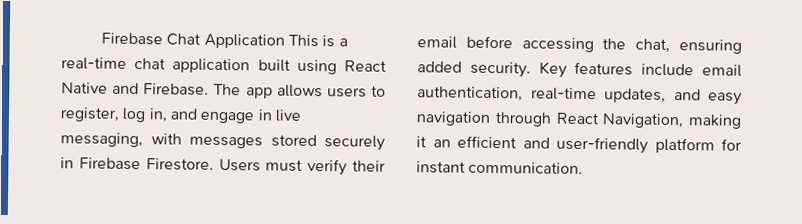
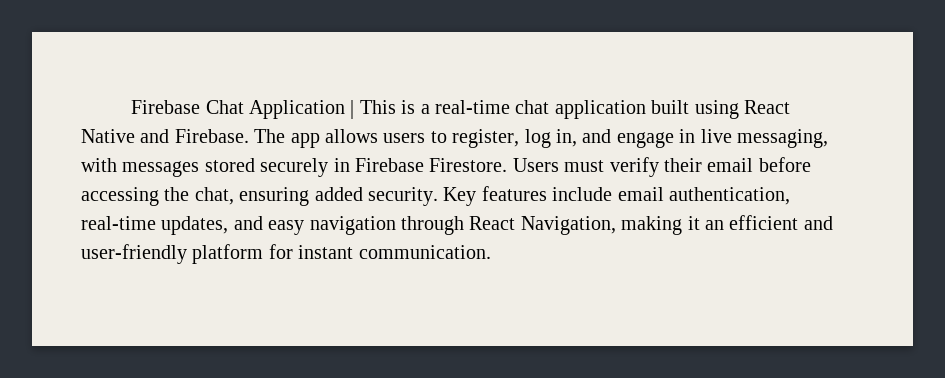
(285, 41) none -> [350,100,355,119] |

